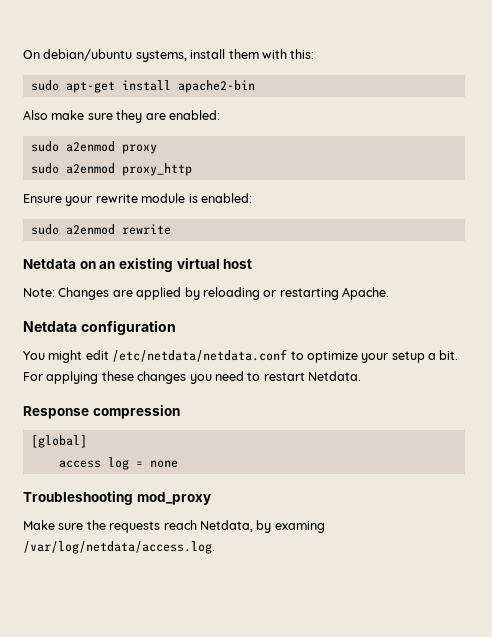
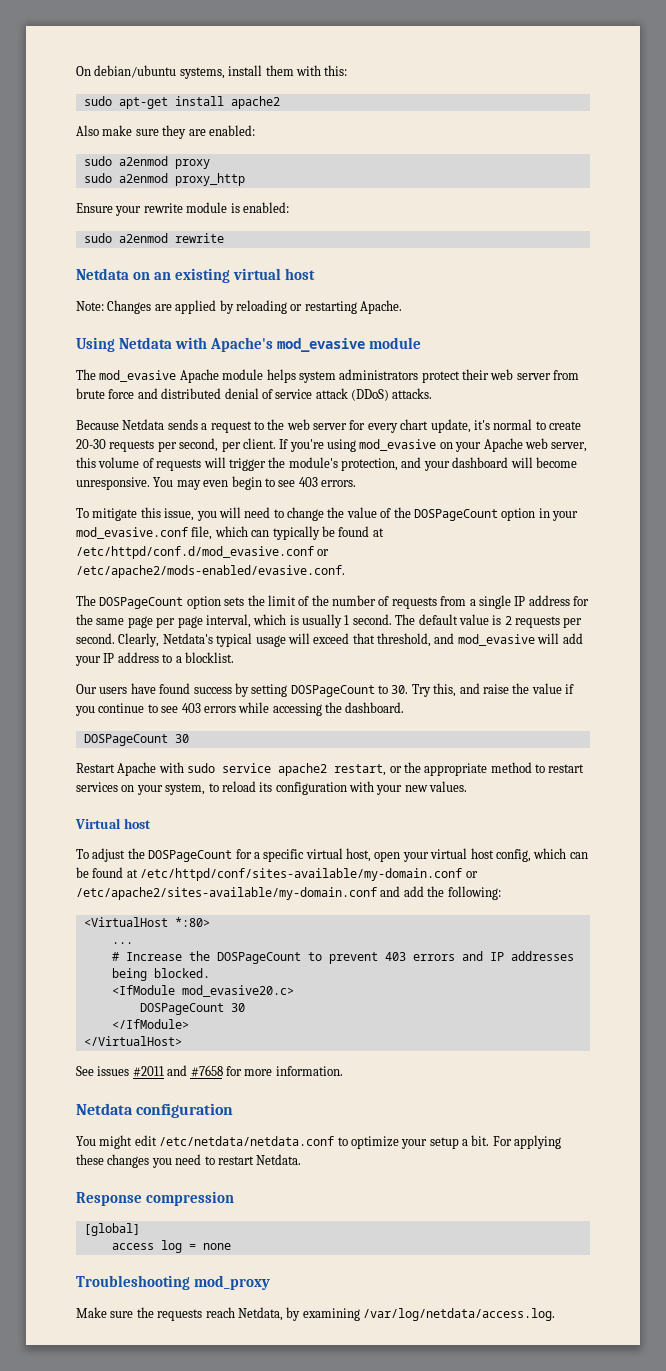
[177,80,255,93] apache2-bin -> [230,96,280,109] apache2
(389, 293) none -> [76,337,421,352] [76,369,580,383] [76,388,433,401] [76,419,581,433] [76,438,588,452] [76,457,577,471] [76,476,356,490] [76,507,578,521] [76,526,384,540] [76,546,330,559] [76,565,345,578] [76,595,589,609] [76,614,583,628] [76,633,583,647] [75,652,234,666] [76,683,574,697] [75,702,405,716] [83,734,189,746] [76,762,585,776] [76,781,468,795] [75,818,151,829] [76,848,588,862] [76,867,478,881] [76,886,501,900] [83,917,210,927] [111,942,133,944] [111,951,574,964] [111,968,210,981] [111,985,294,997] [139,1003,245,1015] [111,1019,189,1029] [83,1036,182,1046] [76,1065,343,1077] // Using Netdata with Apache's mod_evasive module // The mod_evasive Apache module helps system administrators protect their web server from brute force and distributed denial of service attack (DDoS) attacks. // Because Netdata sends a request to the web server for every chart update, it's normal to create 20-30 requests per second, per client. If you're using mod_evasive on your Apache web server, this volume of requests will trigger the module's protection, and your dashboard will become unresponsive. You may even begin to see 403 errors. // To mitigate this issue, you will need to change the value of the DOSPageCount option in your mod_evasive.conf file, which can typically be found at /etc/httpd/conf.d/mod_evasive.conf or /etc/apache2/mods-enabled/evasive.conf. // The DOSPageCount option sets the limit of the number of requests from a single IP address for the same page per page interval, which is usually 1 second. The default value is 2 requests per second. Clearly, Netdata's typical usage will exceed that threshold, and mod_evasive will add your IP address to a blocklist. // Our users have found success by setting DOSPageCount to 30. Try this, and raise the value if you continue to see 403 errors while accessing the dashboard. // DOSPageCount 30 // Restart Apache with sudo service apache2 restart, or the appropriate method to restart services on your system, to reload its configuration with your new values. // Virtual host // To adjust the DOSPageCount for a specific virtual host, open your virtual host config, which can be found at /etc/httpd/conf/sites-available/my-domain.conf or /etc/apache2/sites-available/my-domain.conf and add the following: // <VirtualHost *:80> // ... // # Increase the DOSPageCount to prevent 403 errors and IP addresses being blocked. // <IfModule mod_evasive20.c> // DOSPageCount 30 // </IfModule> // </VirtualHost> // See issues #2011 and #7658 for more information.
[274,521,325,533] examing -> [302,1308,360,1321] examining

